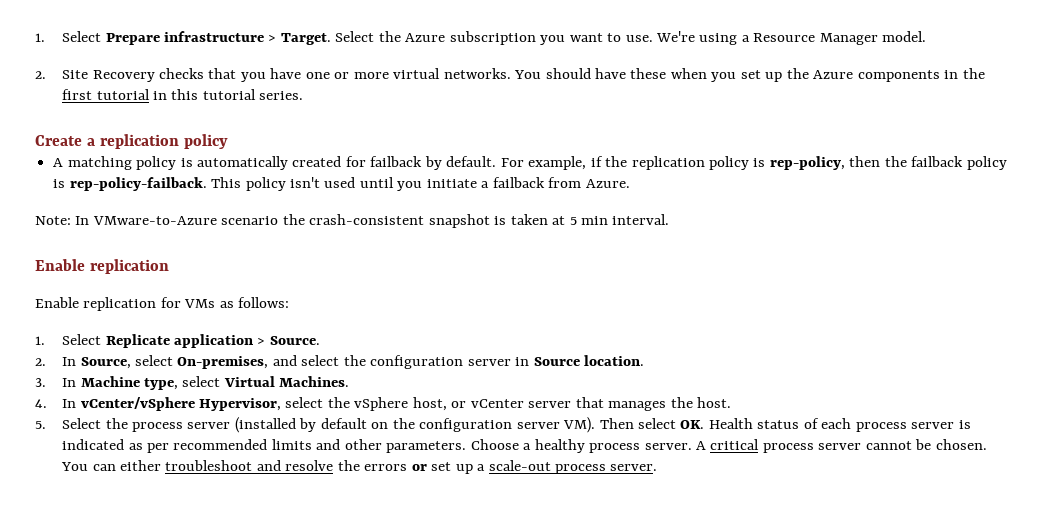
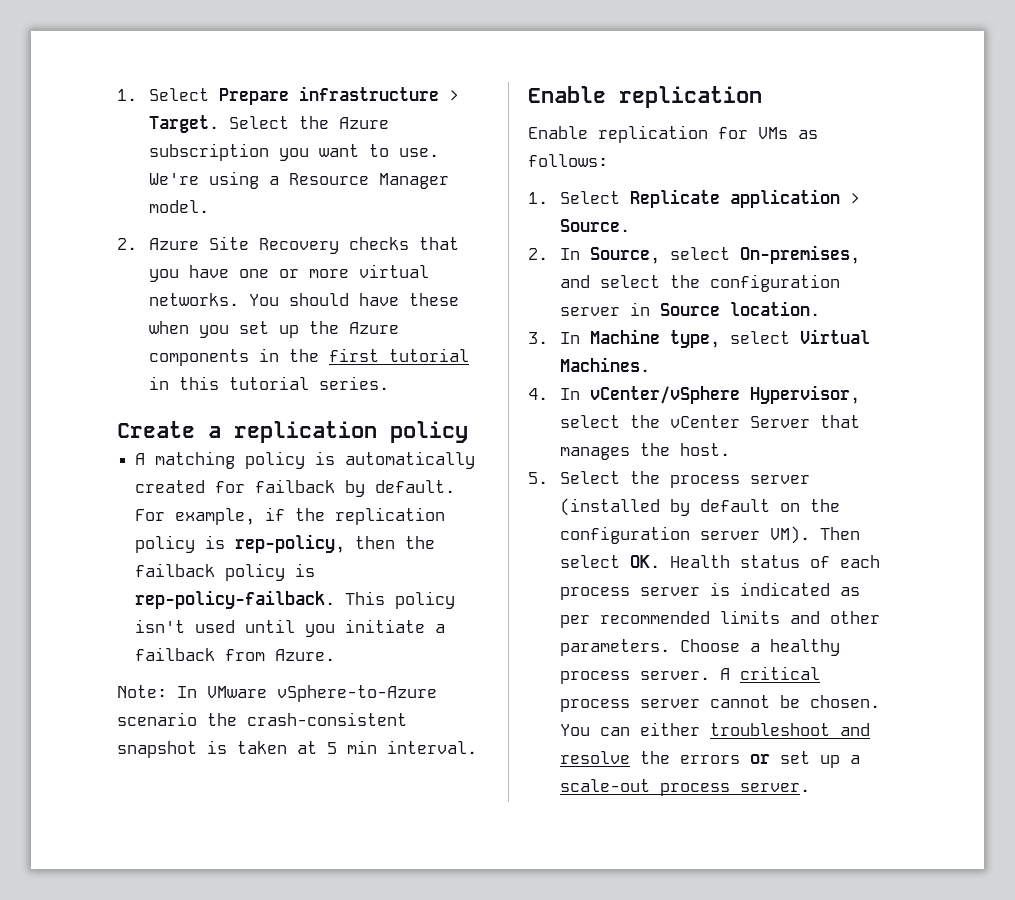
(46, 75) none -> [149,238,200,250] Azure
[92,216,217,225] VMware-to-Azure -> [207,685,437,702] VMware vSphere-to-Azure
[354,397,572,411] vSphere host, or vCenter server -> [670,415,811,428] vCenter Server

